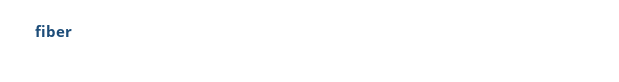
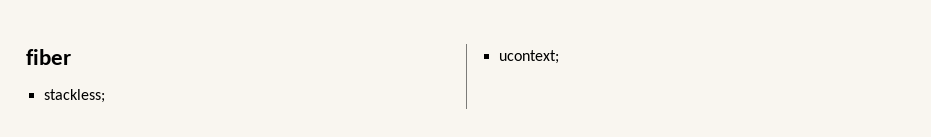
(72, 31) none -> [43,89,105,103] [498,50,559,64] // stackless; // ucontext;

